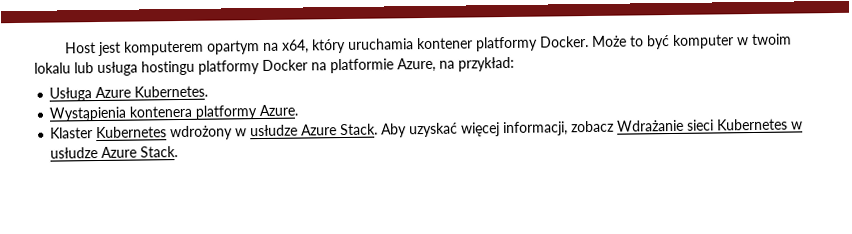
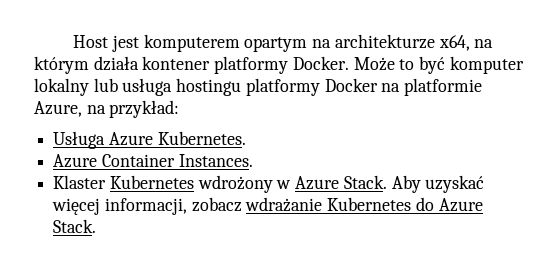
[281,38,414,54] x64, który uruchamia -> [334,34,494,51] [34,56,139,74] architekturze x64, na którym działa
[736,33,792,46] [34,62,71,74] w twoim lokalu -> [34,78,89,96] lokalny
[49,104,299,122] Wystąpienia kontenera platformy Azure. -> [53,154,253,168] Azure Container Instances.
[250,124,299,137] usłudze -> (292, 184) none
[617,118,804,132] [50,147,99,159] Wdrażanie sieci Kubernetes w usłudze -> [245,197,434,212] wdrażanie Kubernetes do

